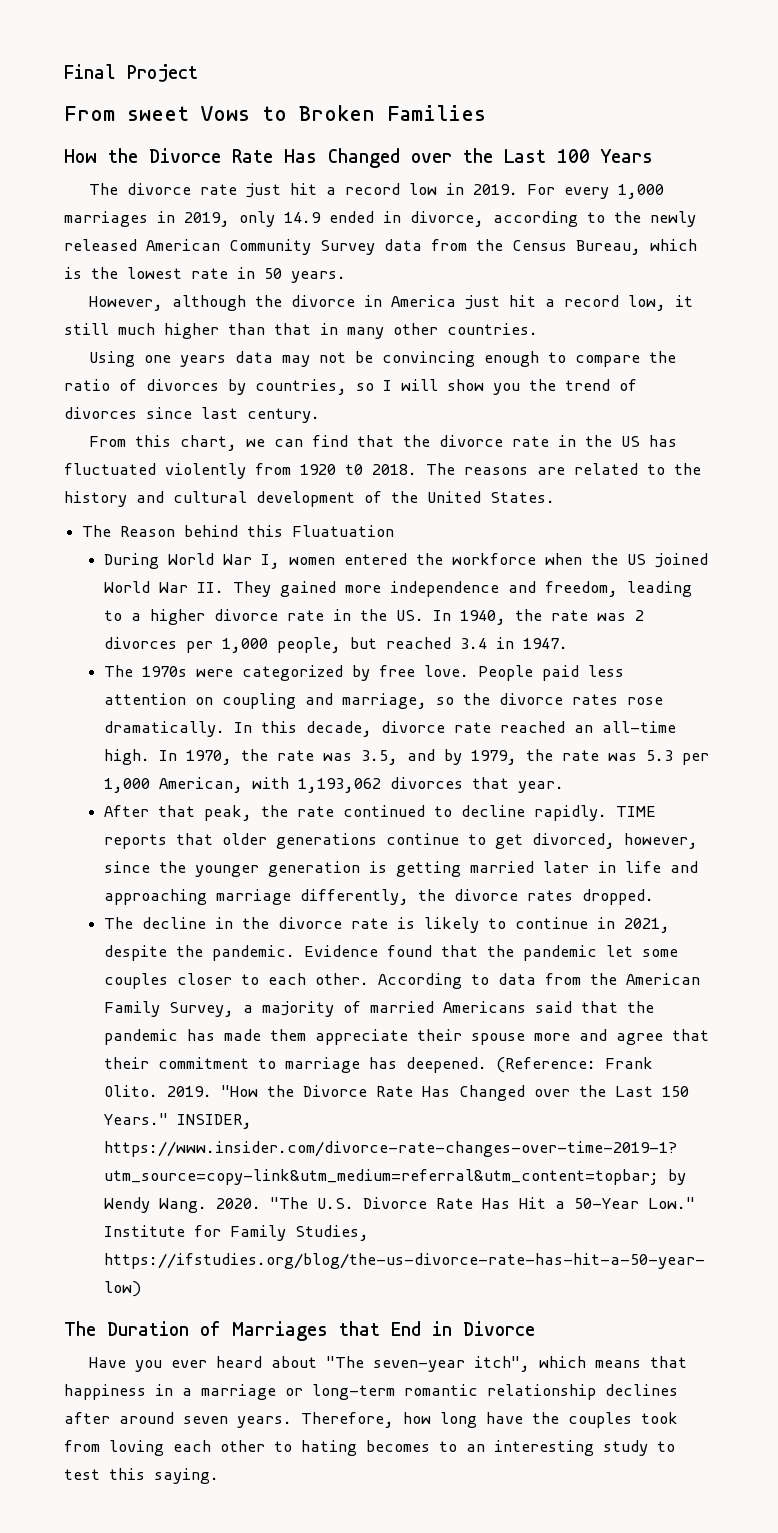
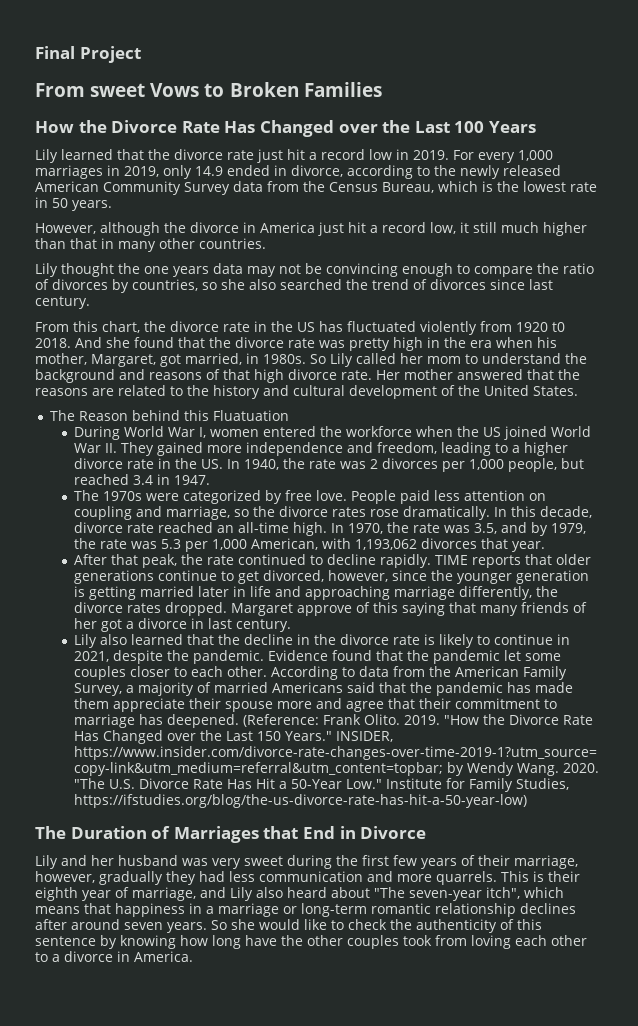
[88,183,118,195] The -> [35,149,170,163] Lily learned that the
[88,351,135,367] Using -> [35,263,140,277] Lily thought the
[383,379,520,395] I will show you -> [221,279,342,290] she also searched
[245,435,394,447] we can find that -> (140, 327) none
[426,463,455,475] The -> [75,337,557,351] [35,353,587,367] [35,369,580,383] And she found that the divorce rate was pretty high in the era when his mother, Margaret, got married, in 1980s. So Lily called her mom to understand the background and reasons of that high divorce rate. Her mother answered that the
[104,917,134,929] // The -> [230,602,587,616] [73,618,291,632] [73,634,240,648] Margaret approve of this saying that many friends of her got a divorce in last century. // Lily also learned that the
[88,1357,207,1372] Have you ever -> [35,855,578,869] [35,871,580,885] [35,887,283,901] Lily and her husband was very sweet during the first few years of their marriage, however, gradually they had less communication and more quarrels. This is their eighth year of marriage, and Lily also
[301,1412,394,1428] Therefore, -> [211,919,542,933] [35,935,176,949] So she would like to check the authenticity of this sentence by knowing
(559, 1418) none -> [307,935,343,946] other
[301,1440,675,1456] [64,1468,219,1484] hating becomes to an interesting study to test this saying. -> [52,951,193,962] a divorce in America.

